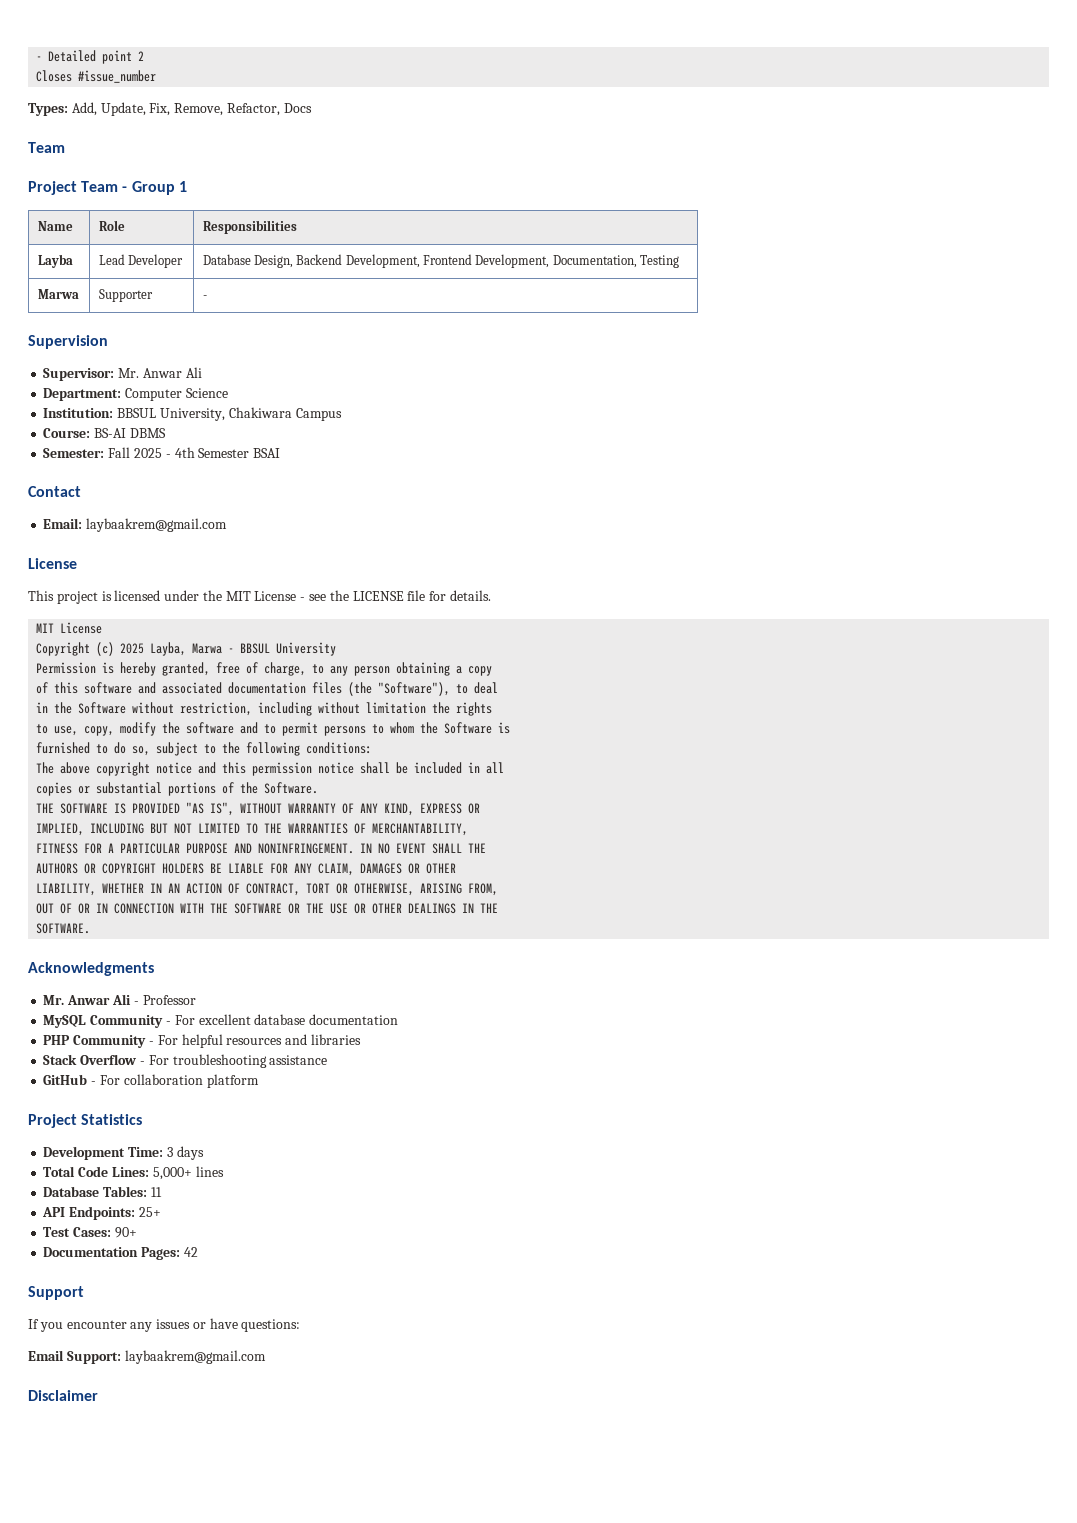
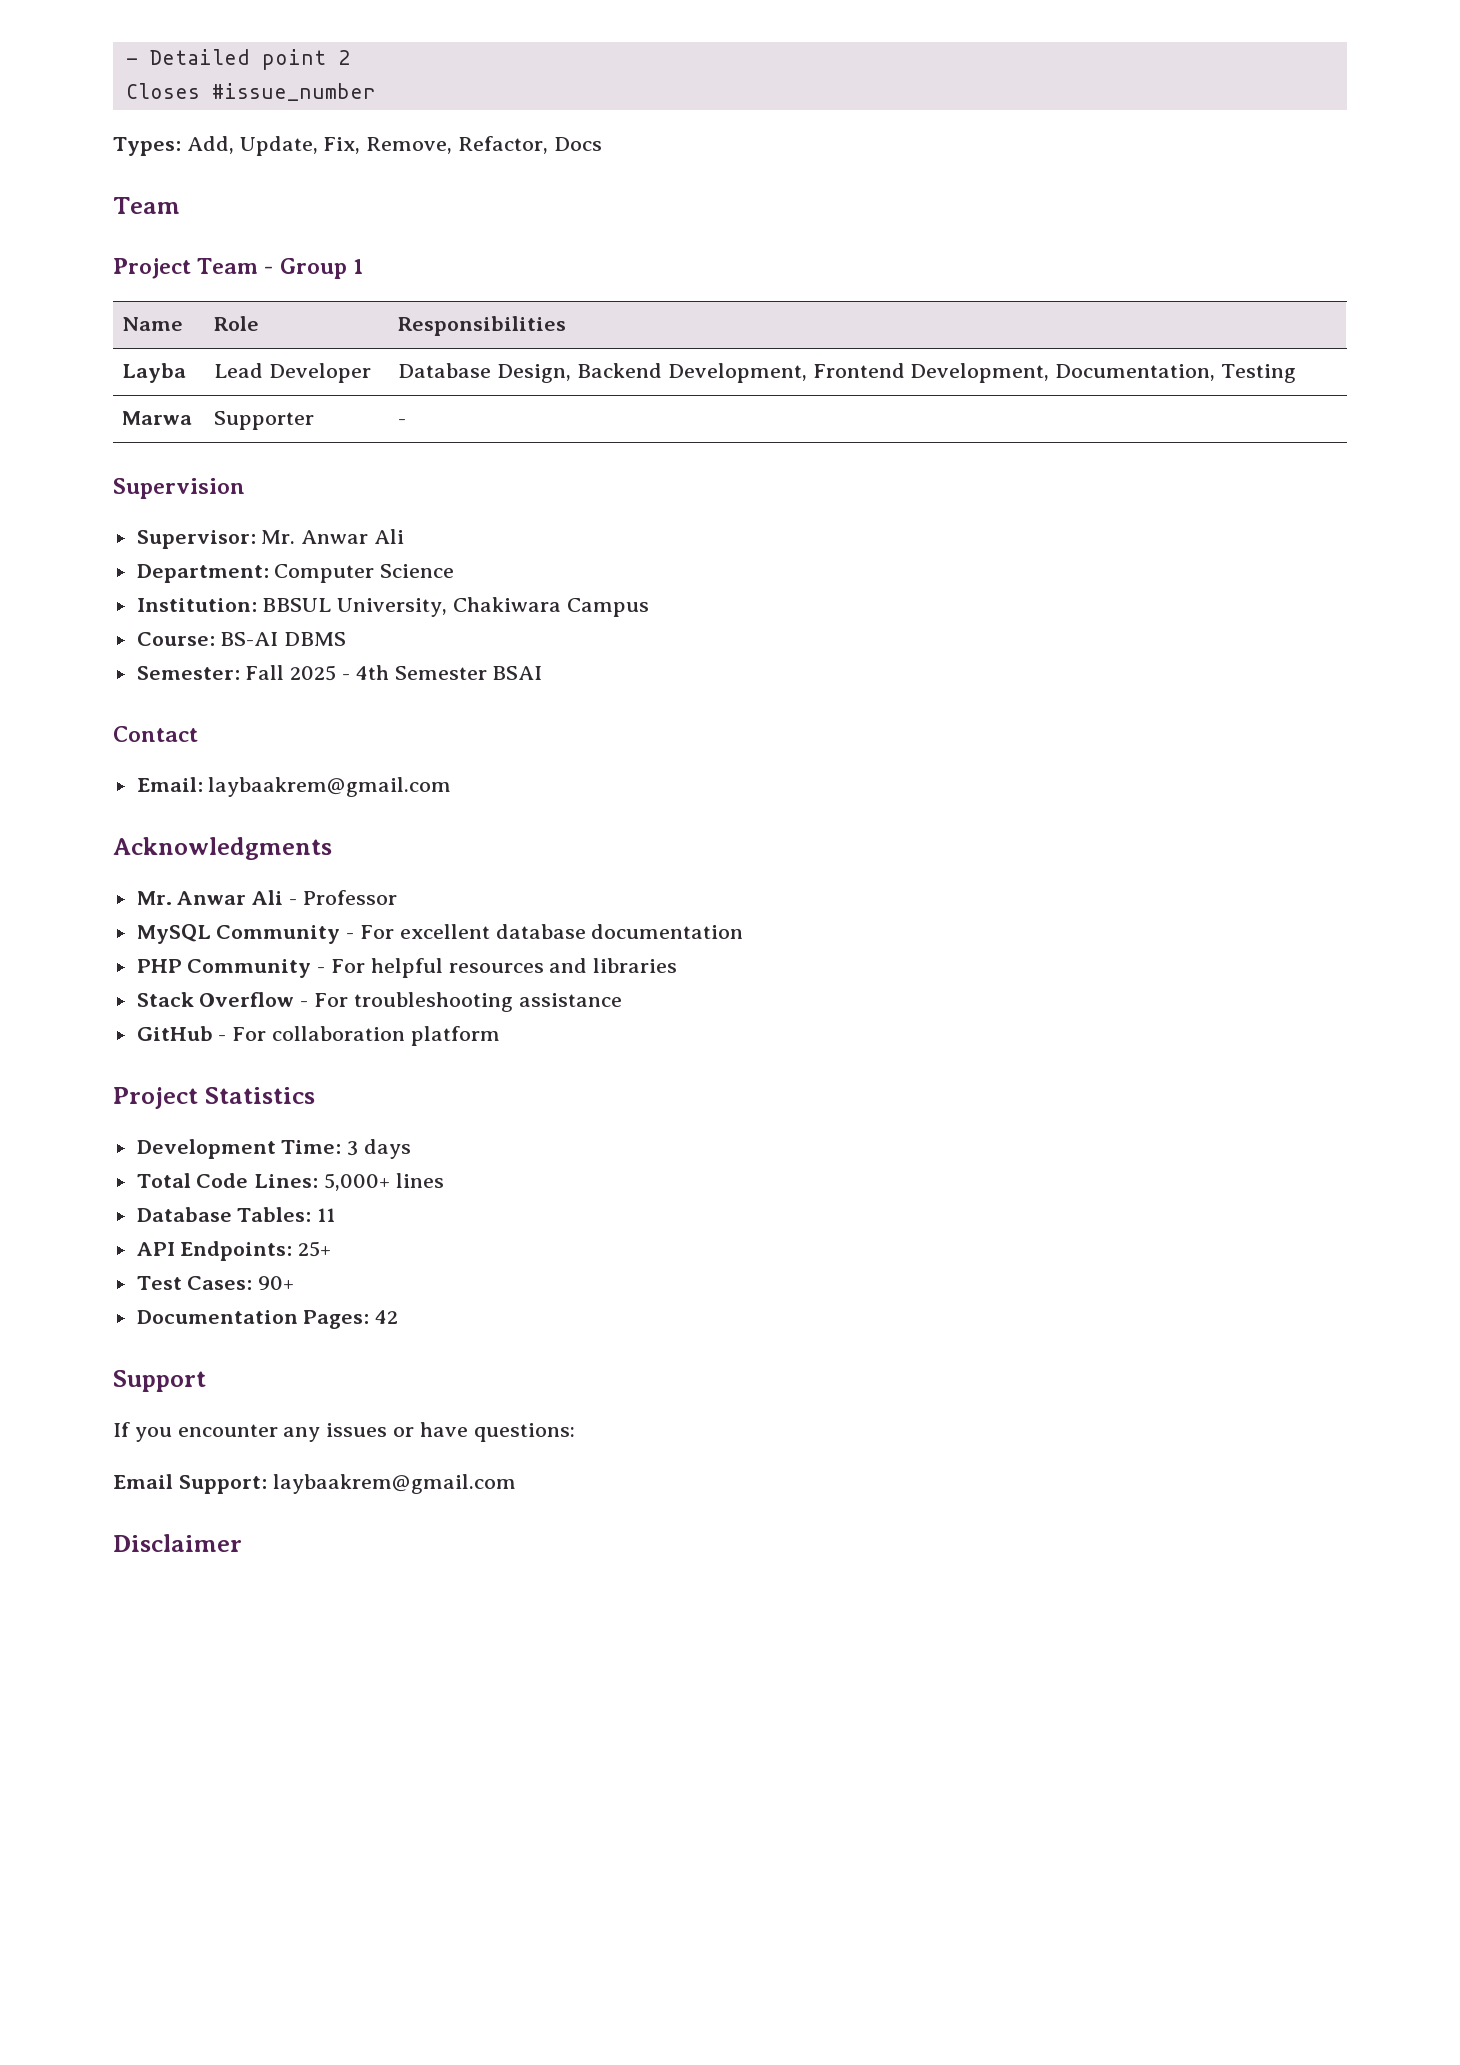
[28,558,77,569] [28,590,491,604] [36,622,103,634] [36,642,337,656] [36,662,493,676] [36,682,499,696] [36,702,493,716] [36,722,511,736] [36,742,373,756] [36,762,505,776] [36,782,319,796] [36,802,481,816] [36,823,469,836] [36,843,487,854] [36,863,457,876] [36,883,499,896] [36,903,499,914] [36,923,91,934] // License // This project is licensed under the MIT License - see the LICENSE file for details. // MIT License // Copyright (c) 2025 Layba, Marwa - BBSUL University // Permission is hereby granted, free of charge, to any person obtaining a copy // of this software and associated documentation files (the "Software"), to deal // in the Software without restriction, including without limitation the rights // to use, copy, modify the software and to permit persons to whom the Software is // furnished to do so, subject to the following conditions: // The above copyright notice and this permission notice shall be included in all // copies or substantial portions of the Software. // THE SOFTWARE IS PROVIDED "AS IS", WITHOUT WARRANTY OF ANY KIND, EXPRESS OR // IMPLIED, INCLUDING BUT NOT LIMITED TO THE WARRANTIES OF MERCHANTABILITY, // FITNESS FOR A PARTICULAR PURPOSE AND NONINFRINGEMENT. IN NO EVENT SHALL THE // AUTHORS OR COPYRIGHT HOLDERS BE LIABLE FOR ANY CLAIM, DAMAGES OR OTHER // LIABILITY, WHETHER IN AN ACTION OF CONTRACT, TORT OR OTHERWISE, ARISING FROM, // OUT OF OR IN CONNECTION WITH THE SOFTWARE OR THE USE OR OTHER DEALINGS IN THE // SOFTWARE. -> (452, 787) none

